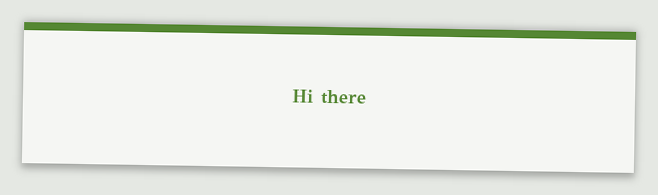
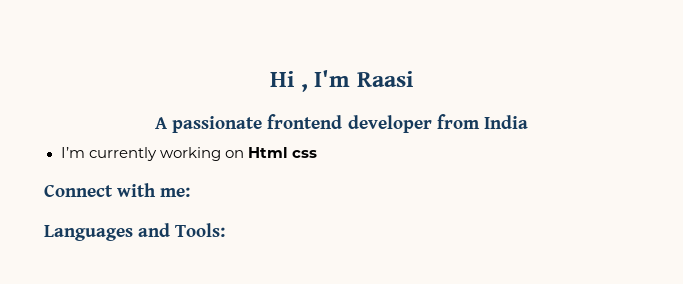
[320,89,367,105] there -> [300,70,413,92] [155,114,528,133] [60,147,317,161] [44,183,191,197] [44,223,226,241] , I'm Raasi // A passionate frontend developer from India // I’m currently working on Html css // Connect with me: // Languages and Tools:

